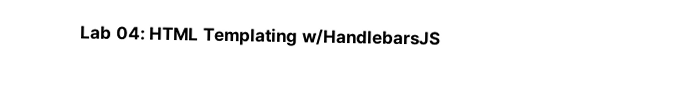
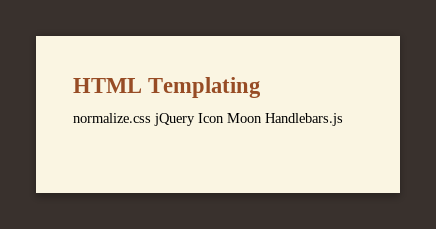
[80,25,146,41] Lab 04: -> (73, 85) none
[300,29,441,47] w/HandlebarsJS -> [73,113,343,126] // normalize.css jQuery Icon Moon Handlebars.js

